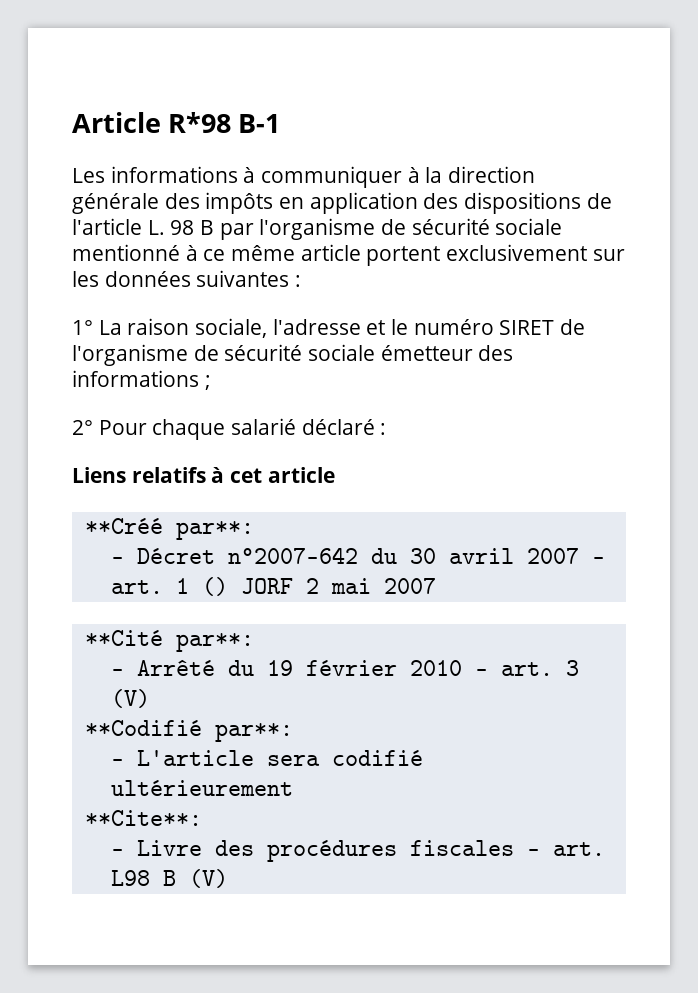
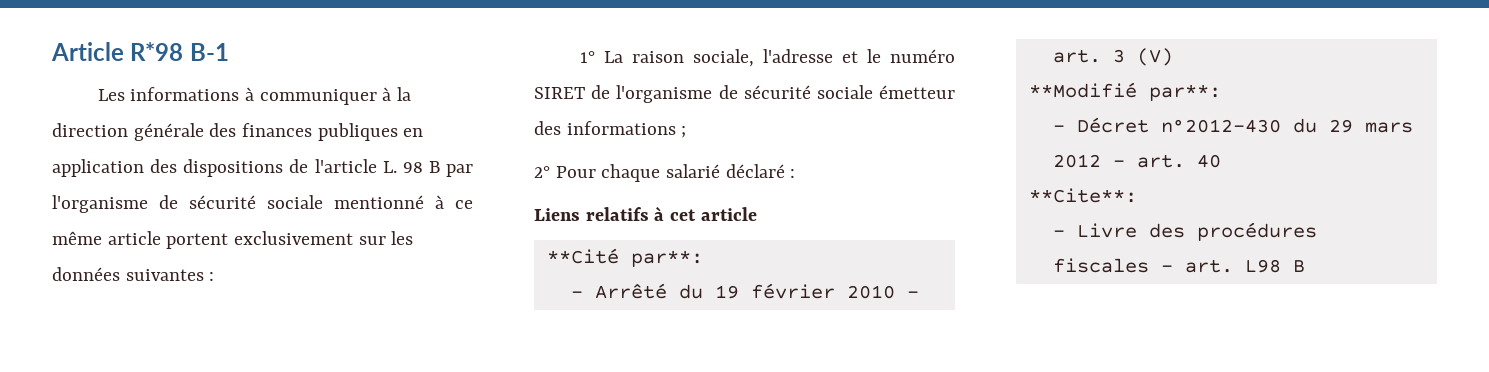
[205,192,274,214] impôts -> [242,123,398,141] finances publiques
[84,518,254,540] [110,547,605,564] [110,577,436,596] // **Créé par**: // - Décret n°2007-642 du 30 avril 2007 - art. 1 () JORF 2 mai 2007 -> (757, 214) none
[84,720,293,742] [110,750,423,766] [110,780,293,796] **Codifié par**: // - L'article sera codifié ultérieurement -> [1028,82,1221,101] [1052,117,1413,133] [1052,154,1221,168] **Modifié par**: // - Décret n°2012-430 du 29 mars 2012 - art. 40
[188,869,228,888] (V) -> (1305, 266) none

